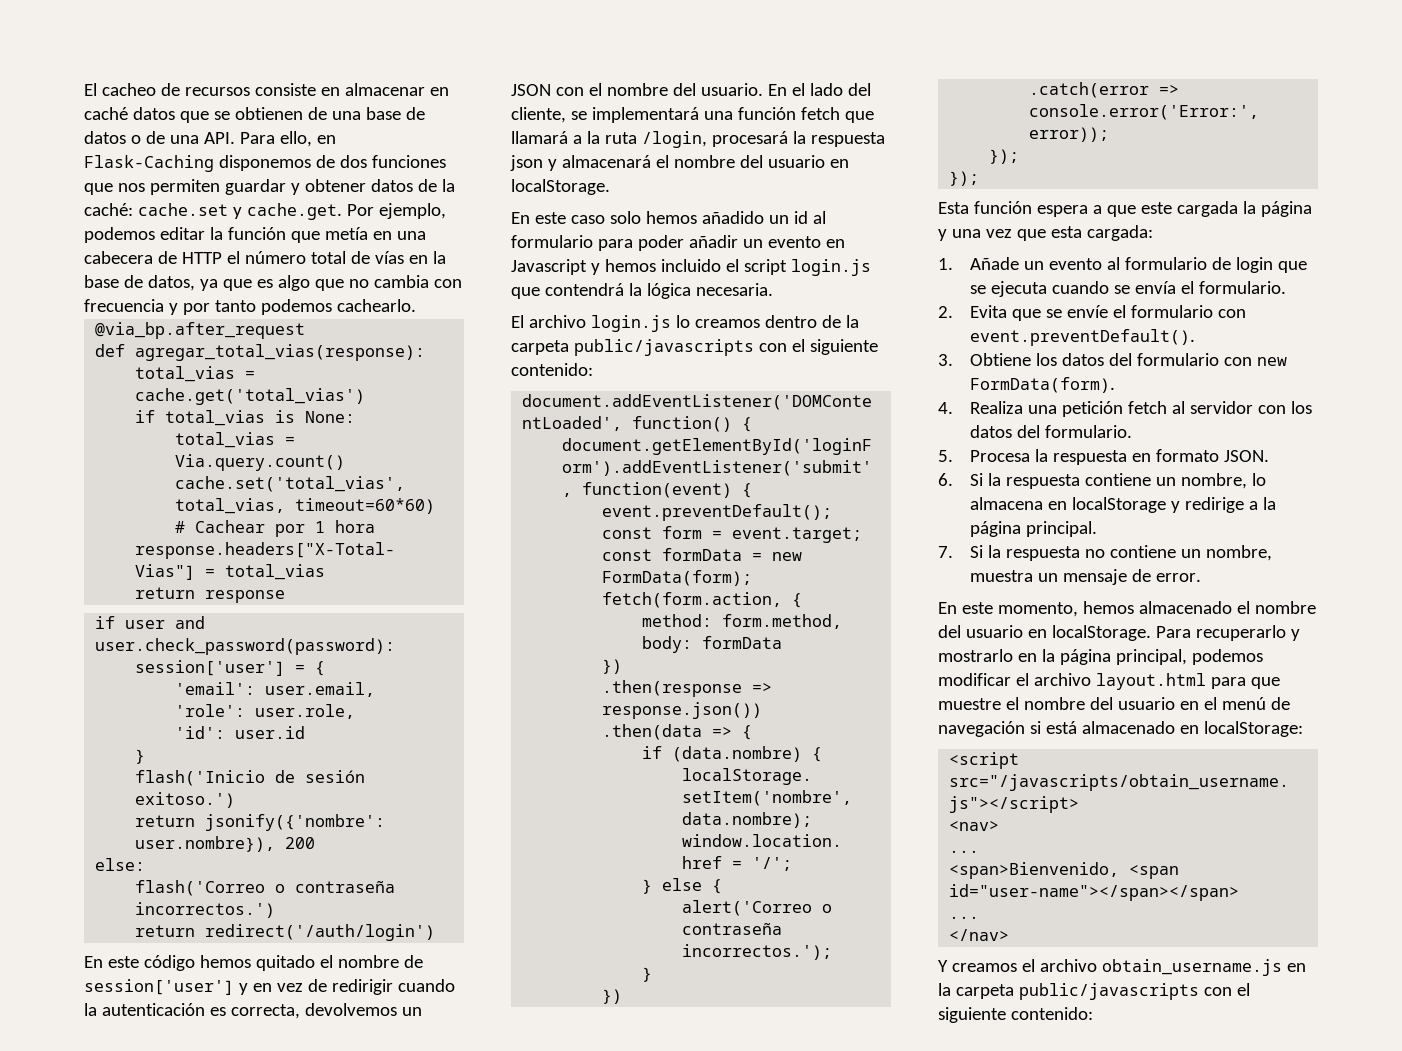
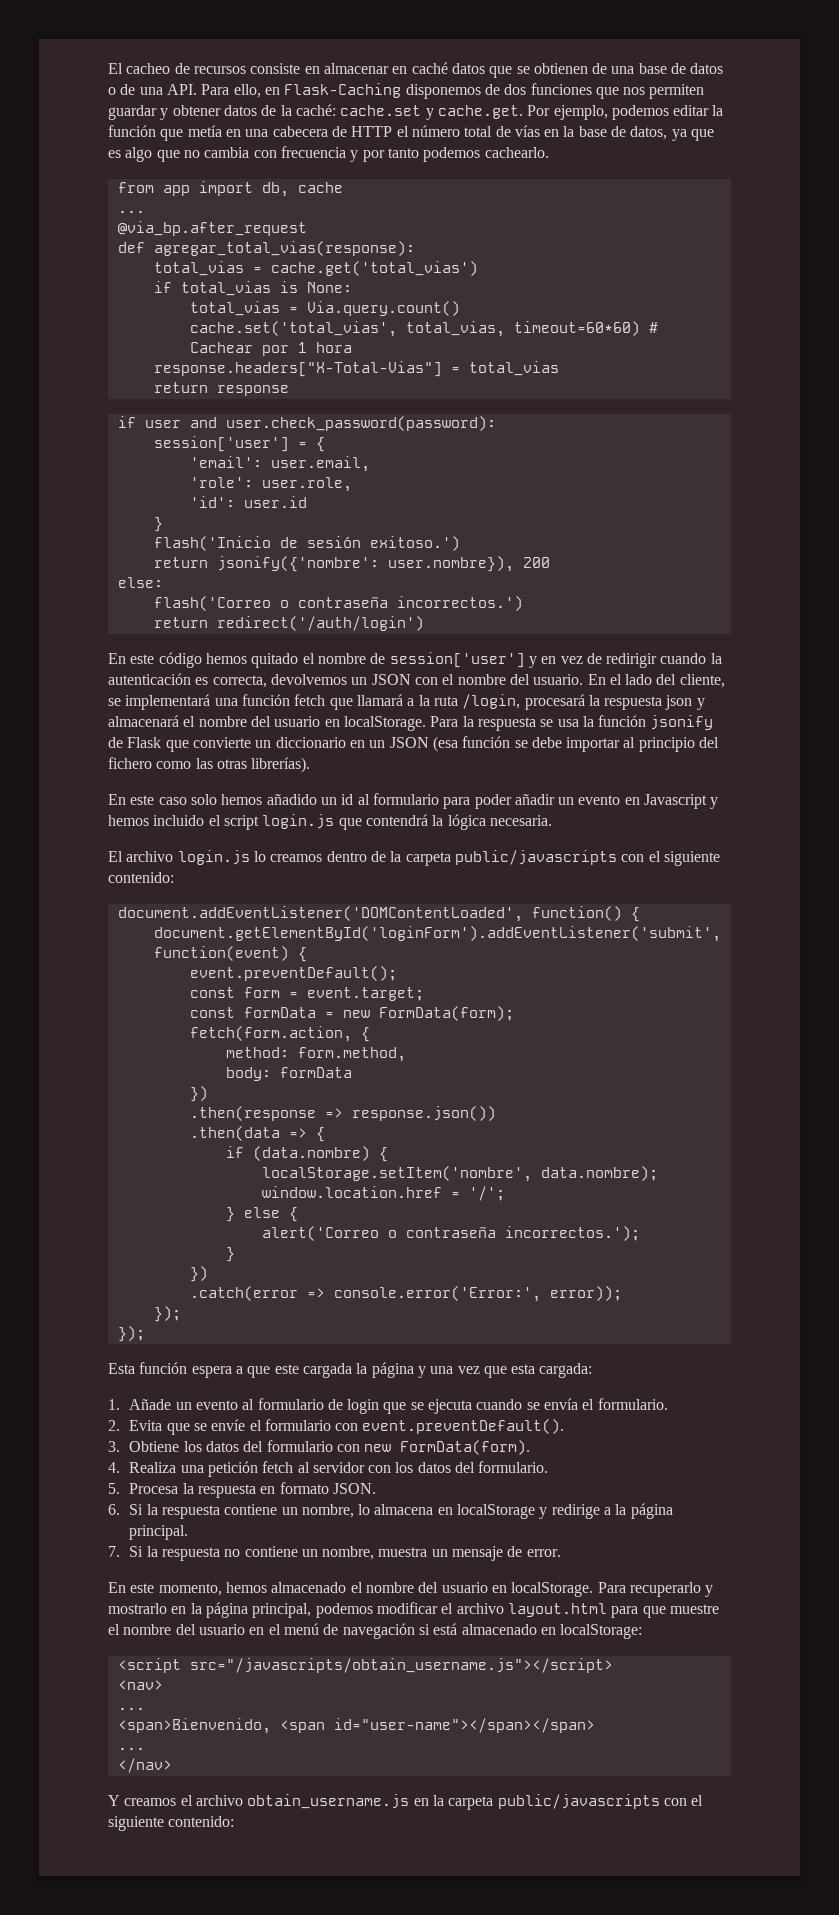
(416, 305) none -> [117,181,343,197] [117,210,145,213] // from app import db, cache // ...
(610, 187) none -> [430,715,714,731] [108,736,720,752] [108,757,311,773] Para la respuesta se usa la función jsonify de Flask que convierte un diccionario en un JSON (esa función se debe importar al principio del fichero como las otras librerías).

